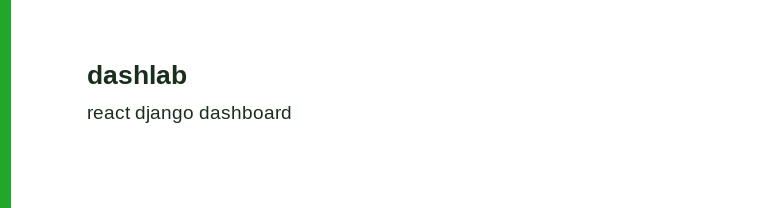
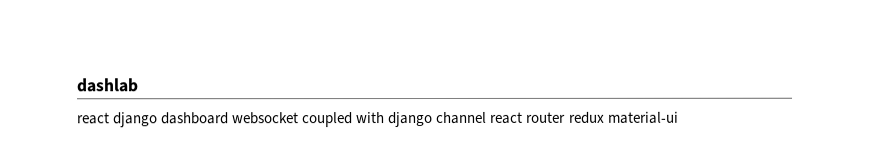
(293, 112) none -> [232,111,679,128] websocket coupled with django channel react router redux material-ui

